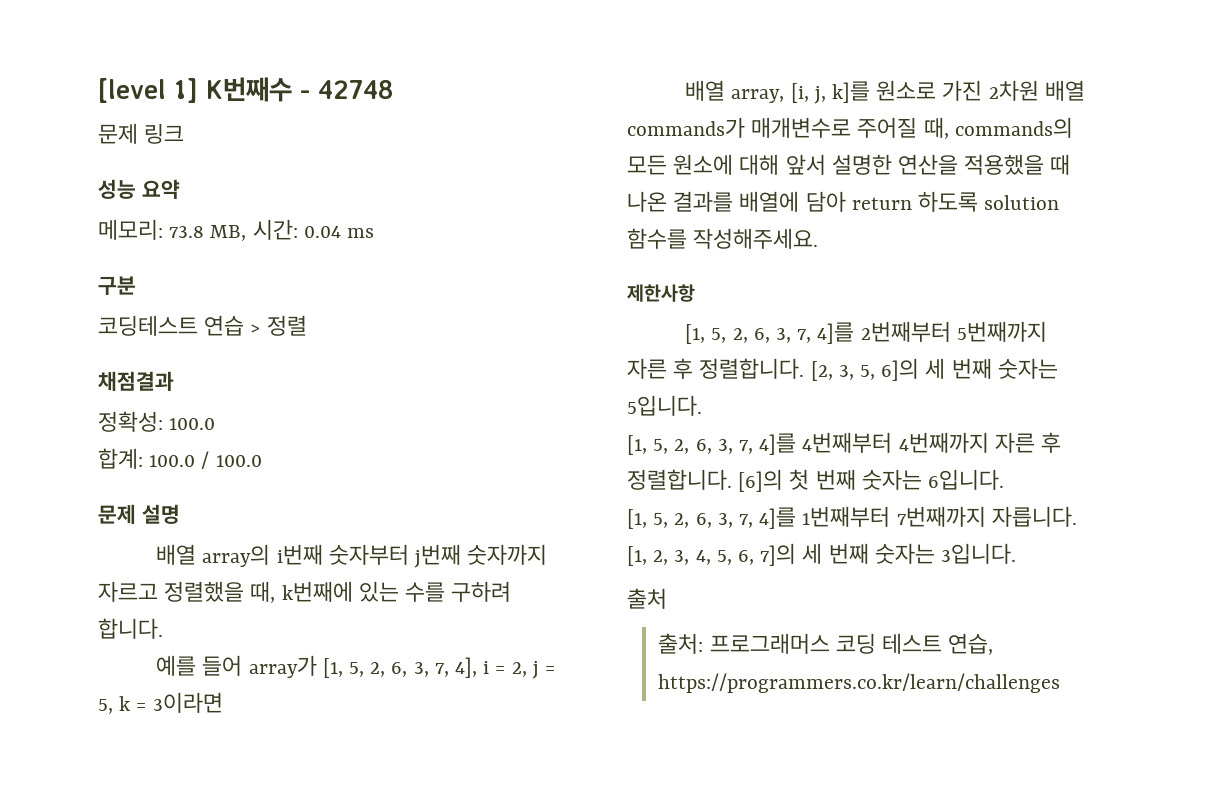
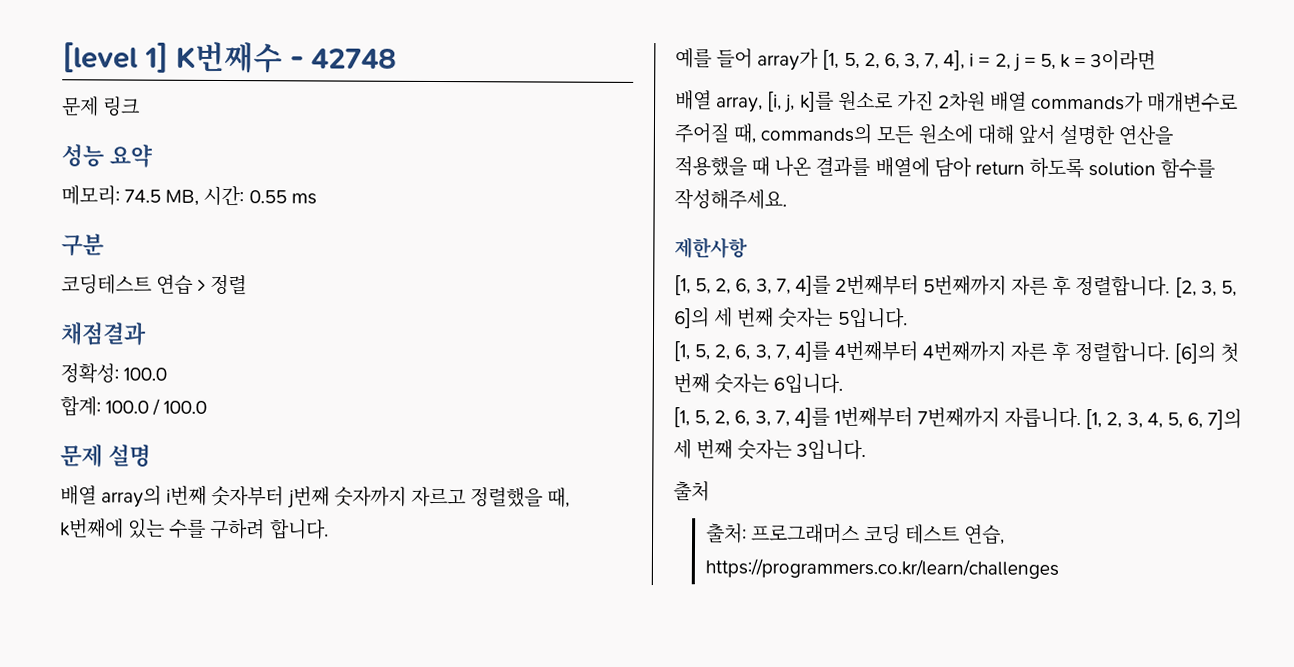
[169,226,205,238] 73.8 -> [124,189,162,203] 74.5
[303,226,341,238] 0.04 -> [248,190,287,204] 0.55

